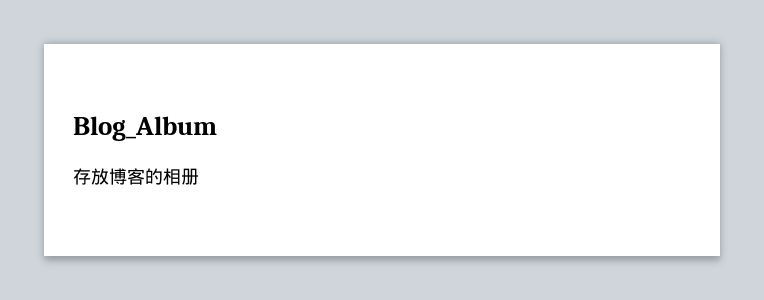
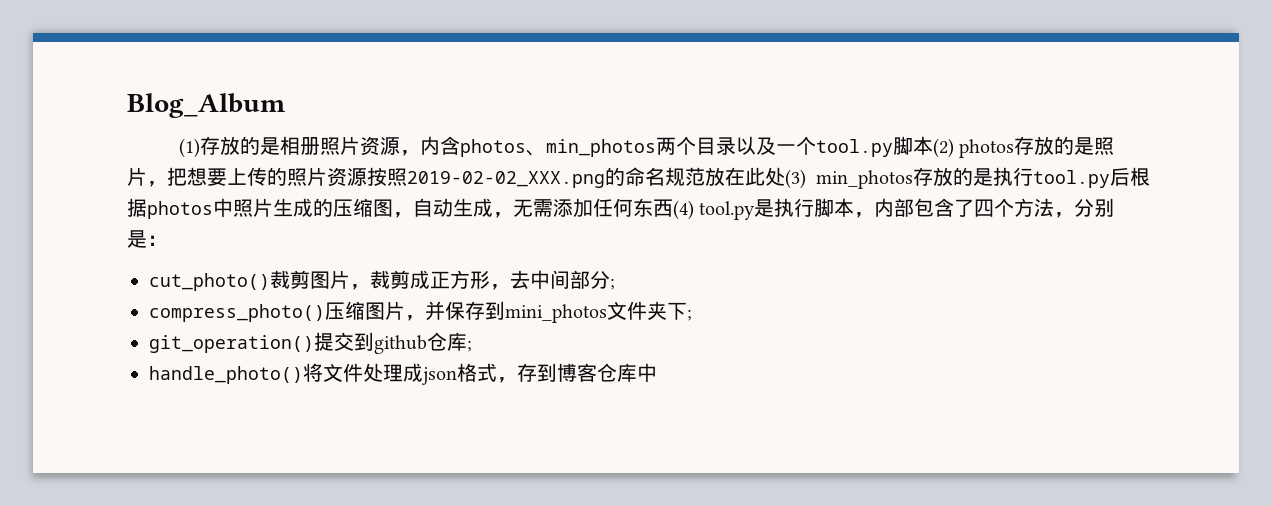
[73,168,199,185] 存放博客的相册 -> [178,136,1114,158] [127,167,1150,189] [127,198,1115,220] [127,230,167,248] [149,270,615,291] [149,301,692,323] [149,332,472,354] [149,363,657,385] (1)存放的是相册照片资源，内含photos、min_photos两个目录以及一个tool.py脚本(2) photos存放的是照片，把想要上传的照片资源按照2019-02-02_XXX.png的命名规范放在此处(3) min_photos存放的是执行tool.py后根据photos中照片生成的压缩图，自动生成，无需添加任何东西(4) tool.py是执行脚本，内部包含了四个方法，分别是： // cut_photo()裁剪图片，裁剪成正方形，去中间部分; // compress_photo()压缩图片，并保存到mini_photos文件夹下; // git_operation()提交到github仓库; // handle_photo()将文件处理成json格式，存到博客仓库中

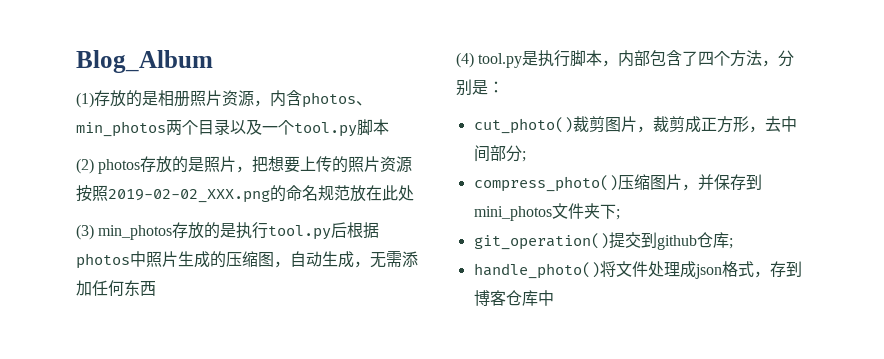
(933, 145) none -> (389, 127) //
(785, 176) none -> (414, 193) //
(673, 208) none -> (156, 288) //

